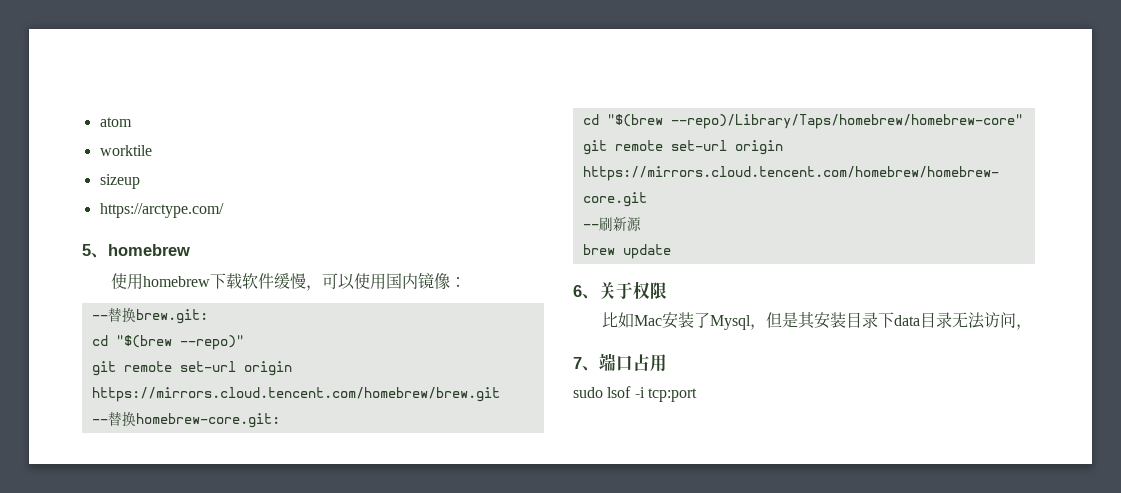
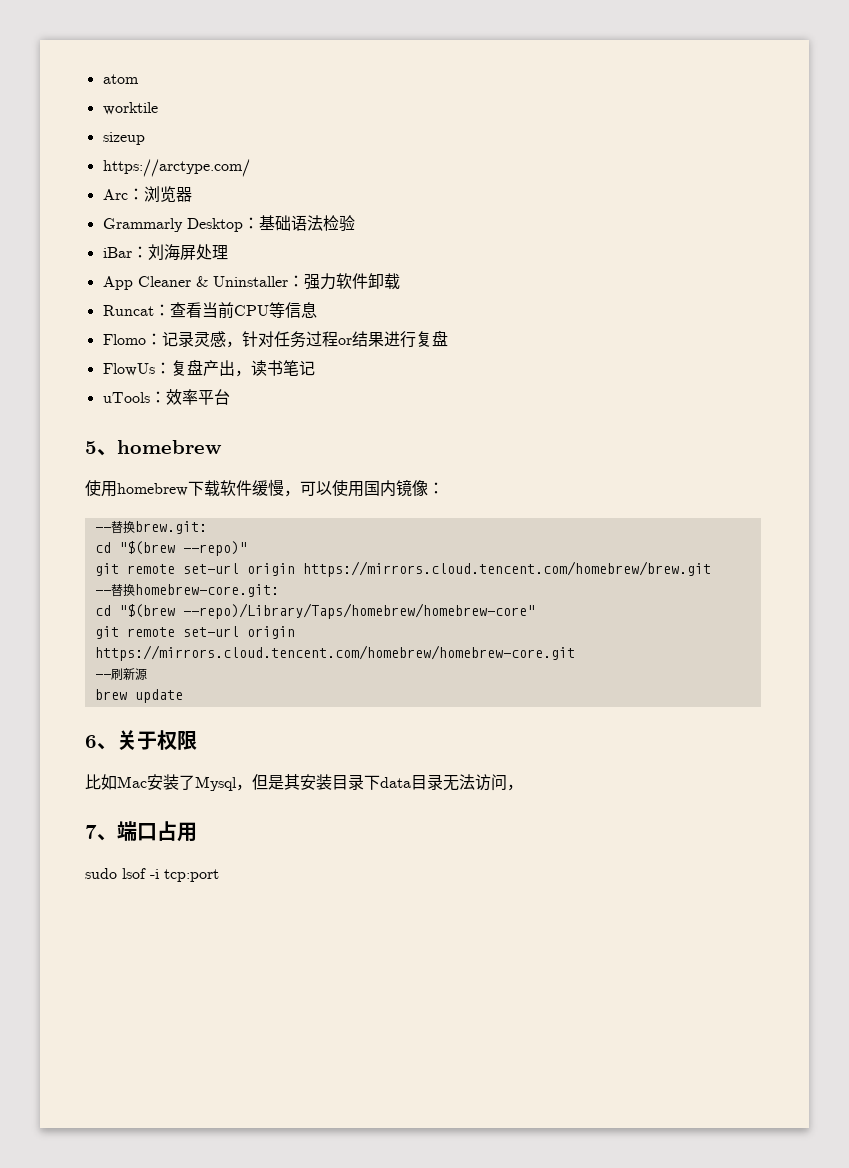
(224, 210) none -> [102,186,192,202] [102,215,355,232] [102,244,228,260] [102,273,400,290] [102,302,317,319] [102,330,448,348] [102,359,315,377] [102,389,230,405] // Arc：浏览器 // Grammarly Desktop：基础语法检验 // iBar：刘海屏处理 // App Cleaner & Uninstaller：强力软件卸载 // Runcat：查看当前CPU等信息 // Flomo：记录灵感，针对任务过程or结果进行复盘 // FlowUs：复盘产出，读书笔记 // uTools：效率平台

